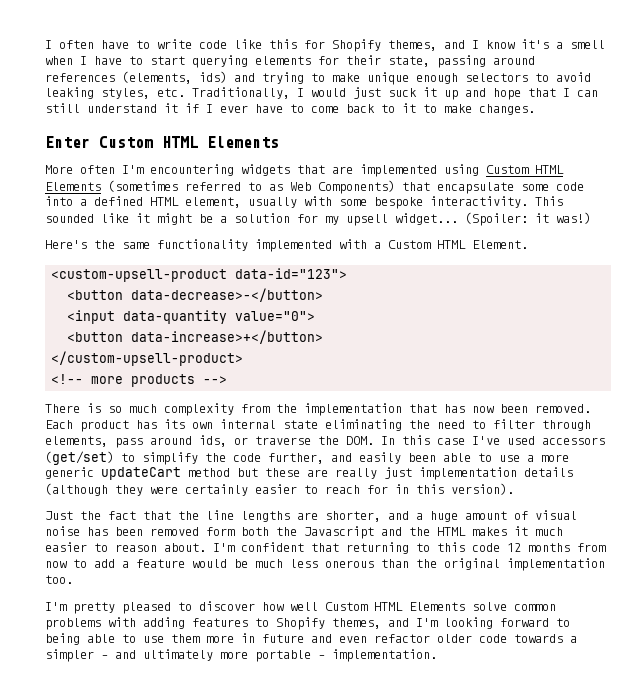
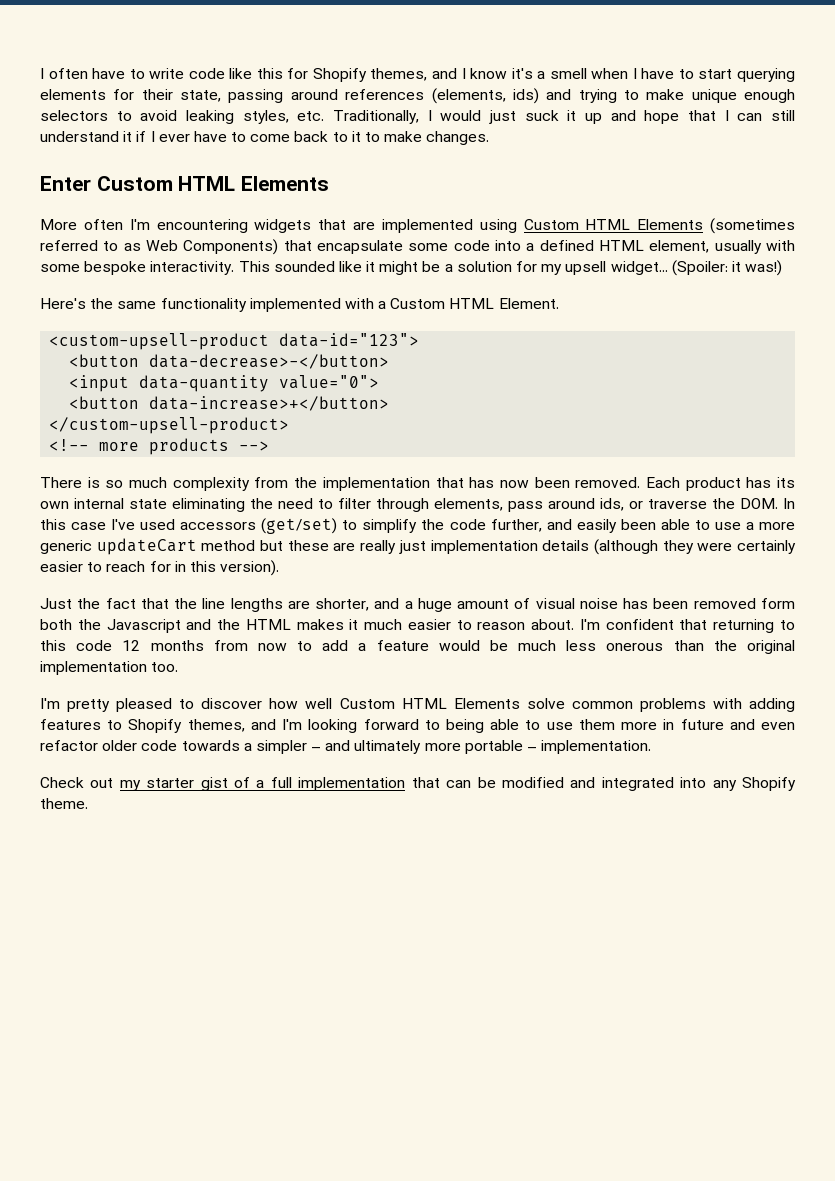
(437, 655) none -> [40,777,796,791] [40,798,88,809] // Check out my starter gist of a full implementation that can be modified and integrated into any Shopify theme.

